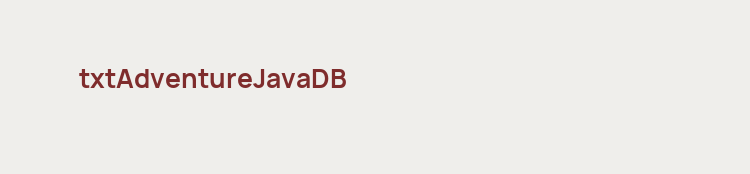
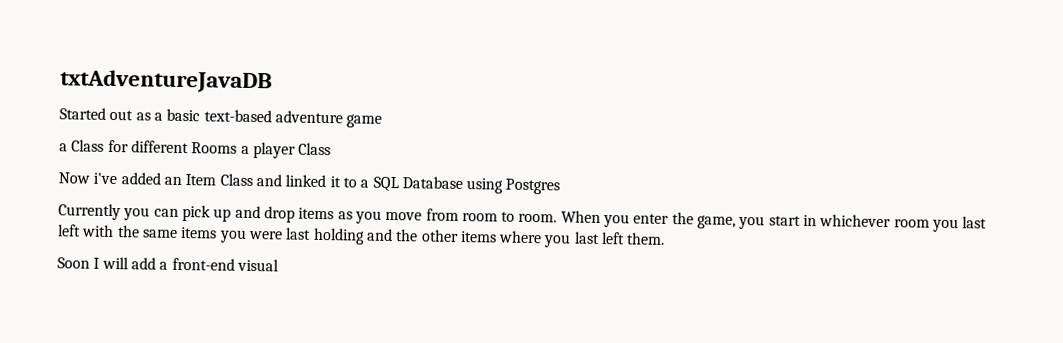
(347, 78) none -> [59,107,383,128] [59,139,332,159] [58,172,561,195] [58,203,988,233] [58,224,666,248] [57,256,279,272] // Started out as a basic text-based adventure game // a Class for different Rooms a player Class // Now i've added an Item Class and linked it to a SQL Database using Postgres // Currently you can pick up and drop items as you move from room to room. When you enter the game, you start in whichever room you last left with the same items you were last holding and the other items where you last left them. // Soon I will add a front-end visual

